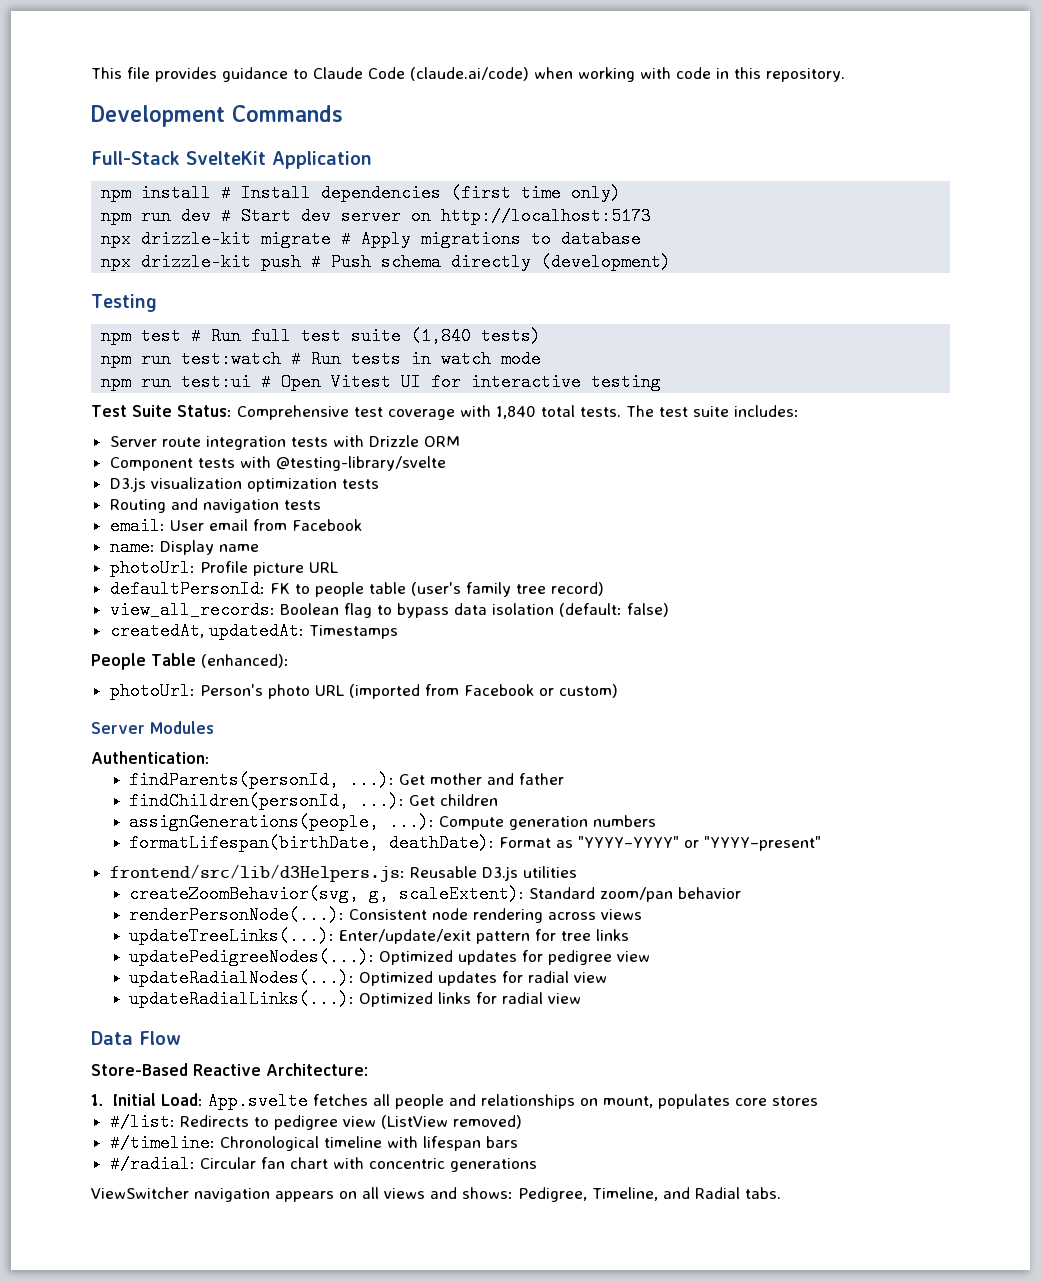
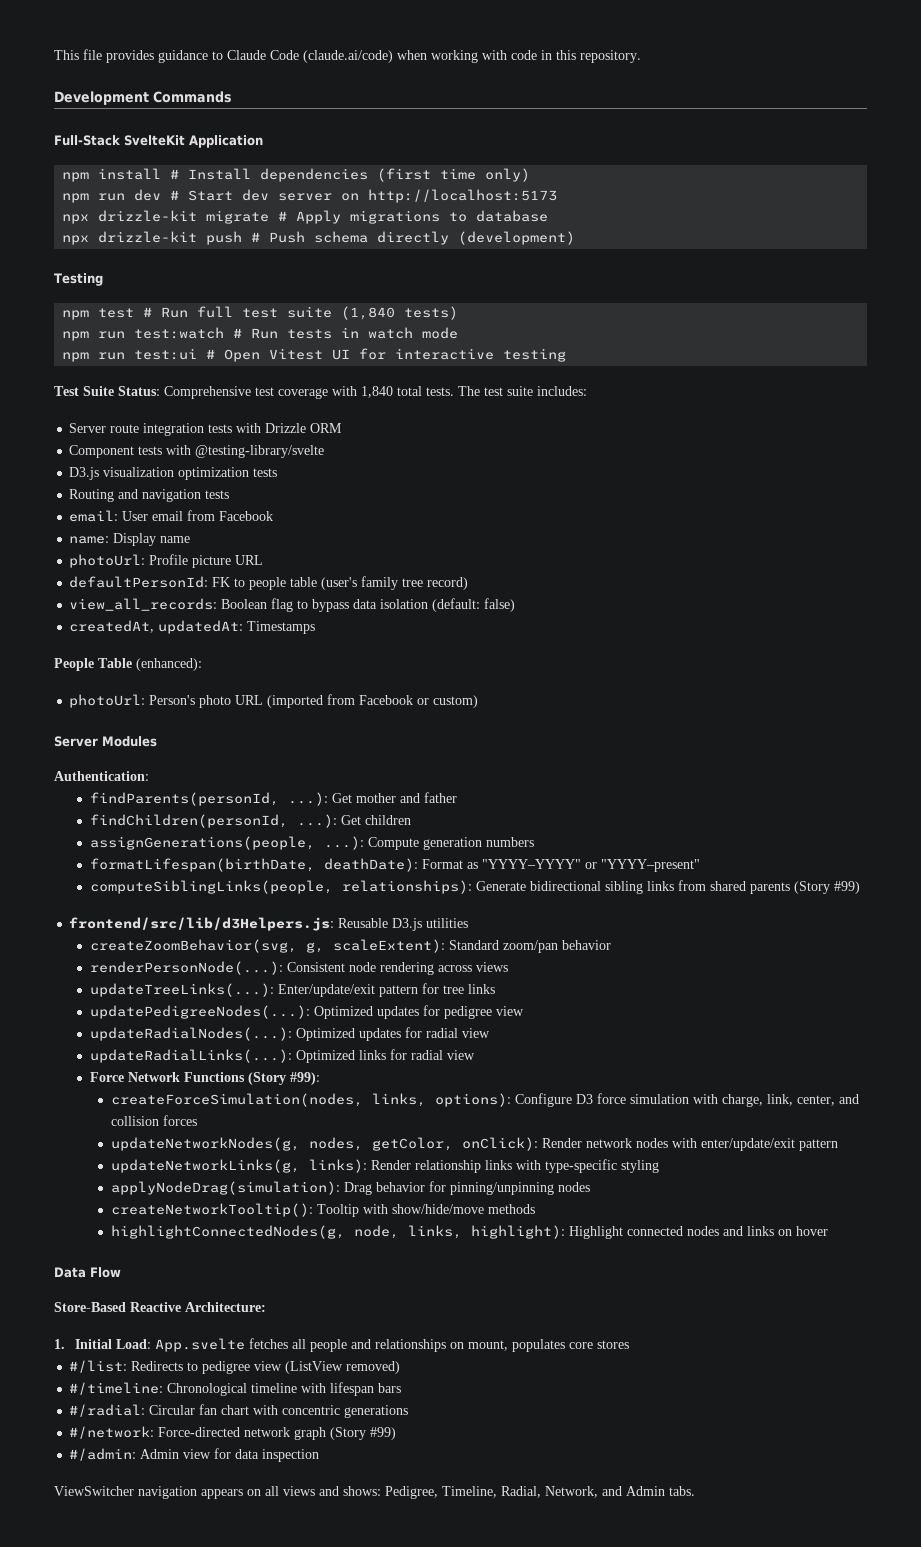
(821, 843) none -> [89,880,860,894] // computeSiblingLinks(people, relationships): Generate bidirectional sibling links from shared parents (Story #99)
(581, 998) none -> [89,1072,320,1085] [110,1093,859,1107] [110,1115,197,1126] [110,1137,838,1151] [110,1159,659,1173] [110,1181,590,1195] [110,1203,535,1217] [110,1225,828,1239] // Force Network Functions (Story #99): // createForceSimulation(nodes, links, options): Configure D3 force simulation with charge, link, center, and collision forces // updateNetworkNodes(g, nodes, getColor, onClick): Render network nodes with enter/update/exit pattern // updateNetworkLinks(g, links): Render relationship links with type-specific styling // applyNodeDrag(simulation): Drag behavior for pinning/unpinning nodes // createNetworkTooltip(): Tooltip with show/hide/move methods // highlightConnectedNodes(g, node, links, highlight): Highlight connected nodes and links on hover
(537, 1165) none -> [69,1426,397,1440] [69,1448,320,1462] // #/network: Force-directed network graph (Story #99) // #/admin: Admin view for data inspection
[663,1187,740,1199] and Radial -> [501,1486,665,1498] Radial, Network, and Admin

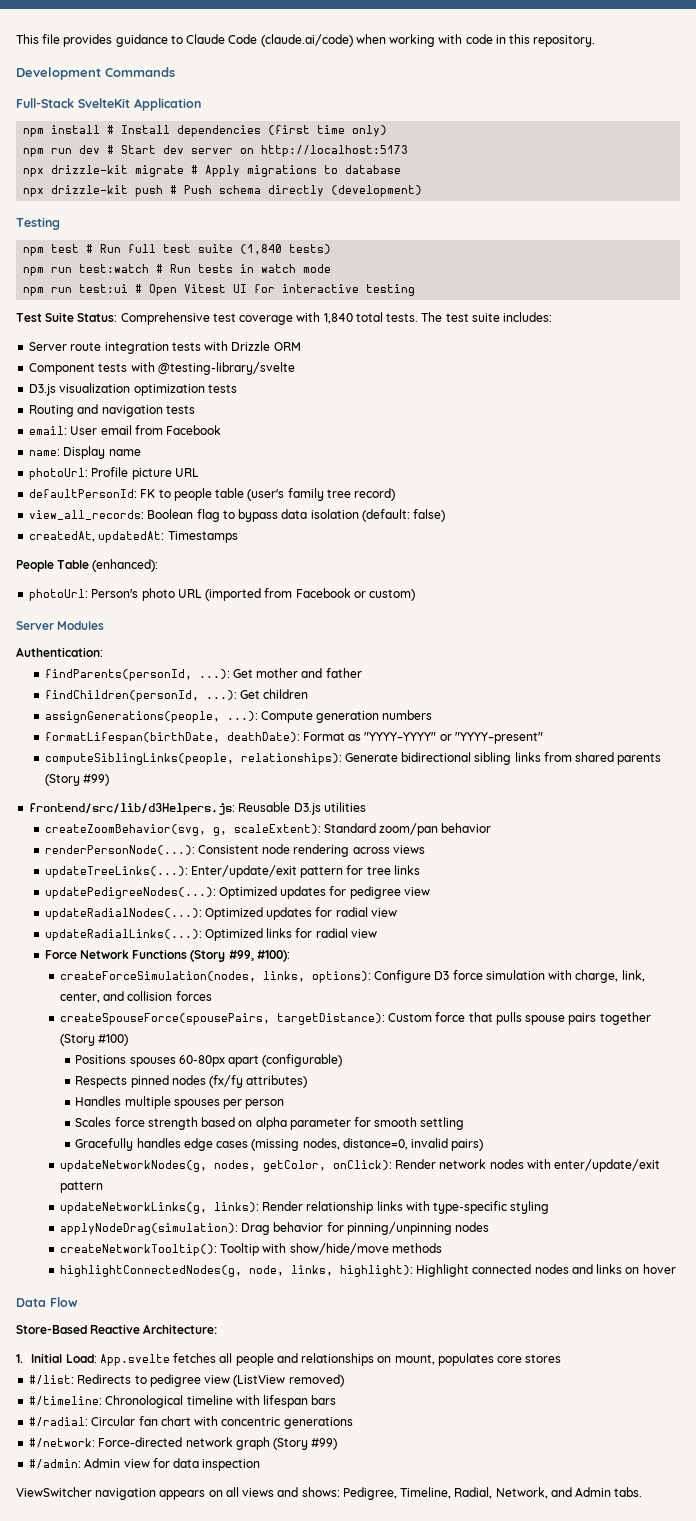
[289,1072,320,1085] #99): -> [228,950,290,962] #99, #100):
(197, 1120) none -> [59,1012,651,1025] [59,1034,129,1046] [75,1054,343,1067] [75,1075,308,1088] [75,1096,285,1109] [75,1117,465,1130] [75,1138,484,1151] // createSpouseForce(spousePairs, targetDistance): Custom force that pulls spouse pairs together (Story #100) // Positions spouses 60-80px apart (configurable) // Respects pinned nodes (fx/fy attributes) // Handles multiple spouses per person // Scales force strength based on alpha parameter for smooth settling // Gracefully handles edge cases (missing nodes, distance=0, invalid pairs)

